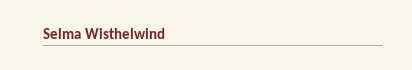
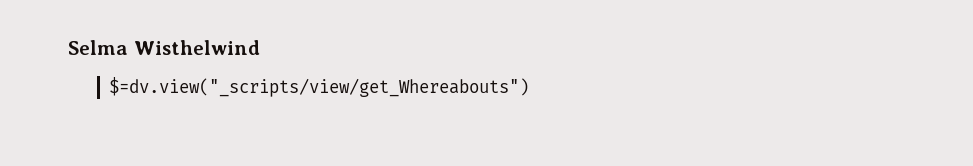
(165, 33) none -> [109,77,530,97] // $=dv.view("_scripts/view/get_Whereabouts")

